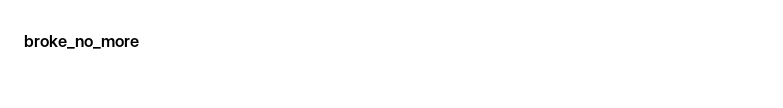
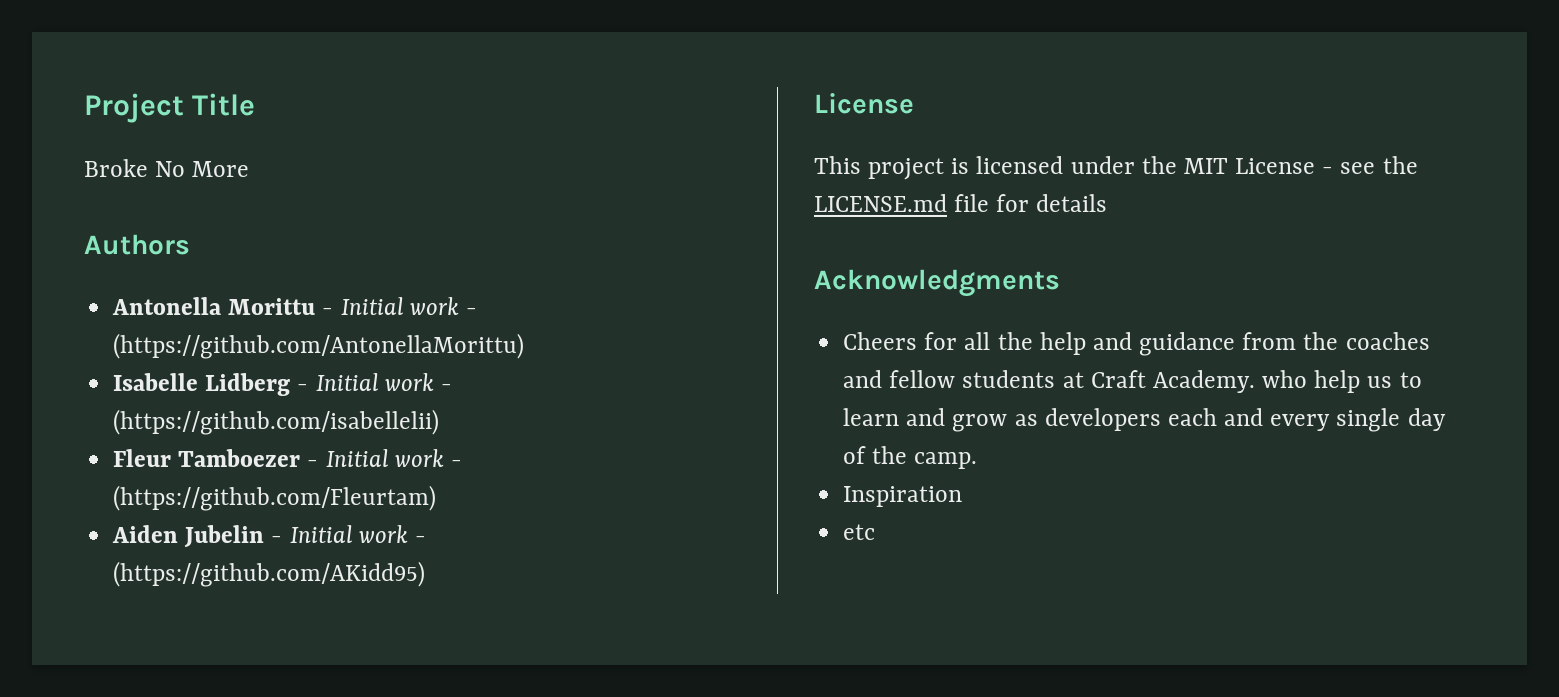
[24,35,139,49] broke_no_more -> [84,93,256,123] [84,159,250,177] [84,234,190,255] [112,297,477,315] [113,333,525,359] [113,373,452,396] [113,409,440,435] [113,449,462,467] [113,485,437,511] [112,525,426,548] [113,561,426,587] [814,93,914,114] [814,156,1418,180] [814,194,1108,212] [814,269,1060,297] [843,332,1430,356] [843,370,1422,393] [843,408,1446,432] [843,446,978,469] [843,486,963,507] [843,524,876,540] Project Title // Broke No More // Authors // Antonella Morittu - Initial work - (https://github.com/AntonellaMorittu) // Isabelle Lidberg - Initial work - (https://github.com/isabellelii) // Fleur Tamboezer - Initial work - (https://github.com/Fleurtam) // Aiden Jubelin - Initial work - (https://github.com/AKidd95) // License // This project is licensed under the MIT License - see the LICENSE.md file for details // Acknowledgments // Cheers for all the help and guidance from the coaches and fellow students at Craft Academy. who help us to learn and grow as developers each and every single day of the camp. // Inspiration // etc

